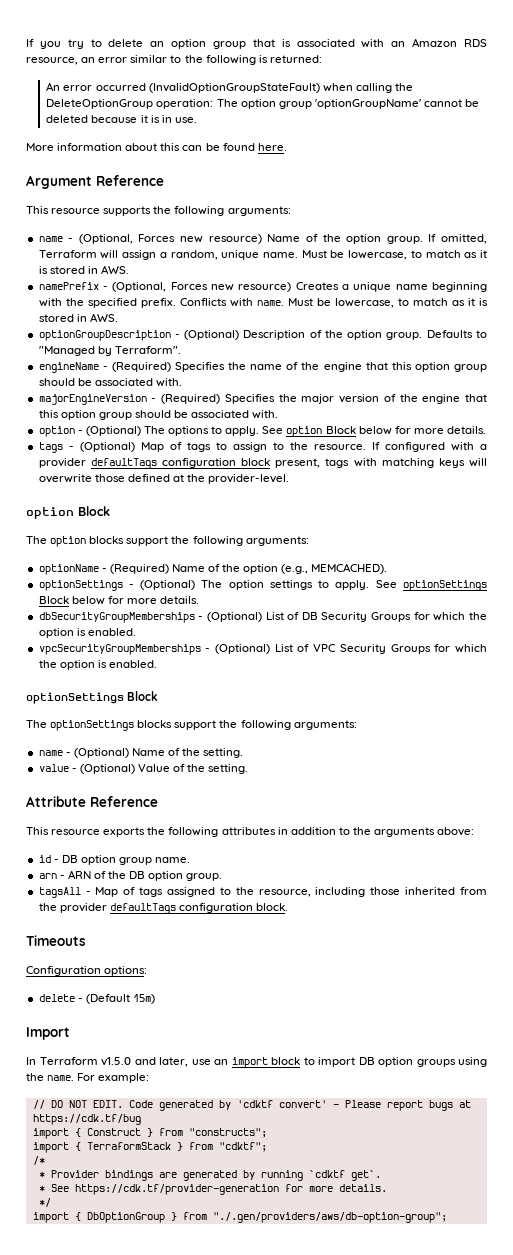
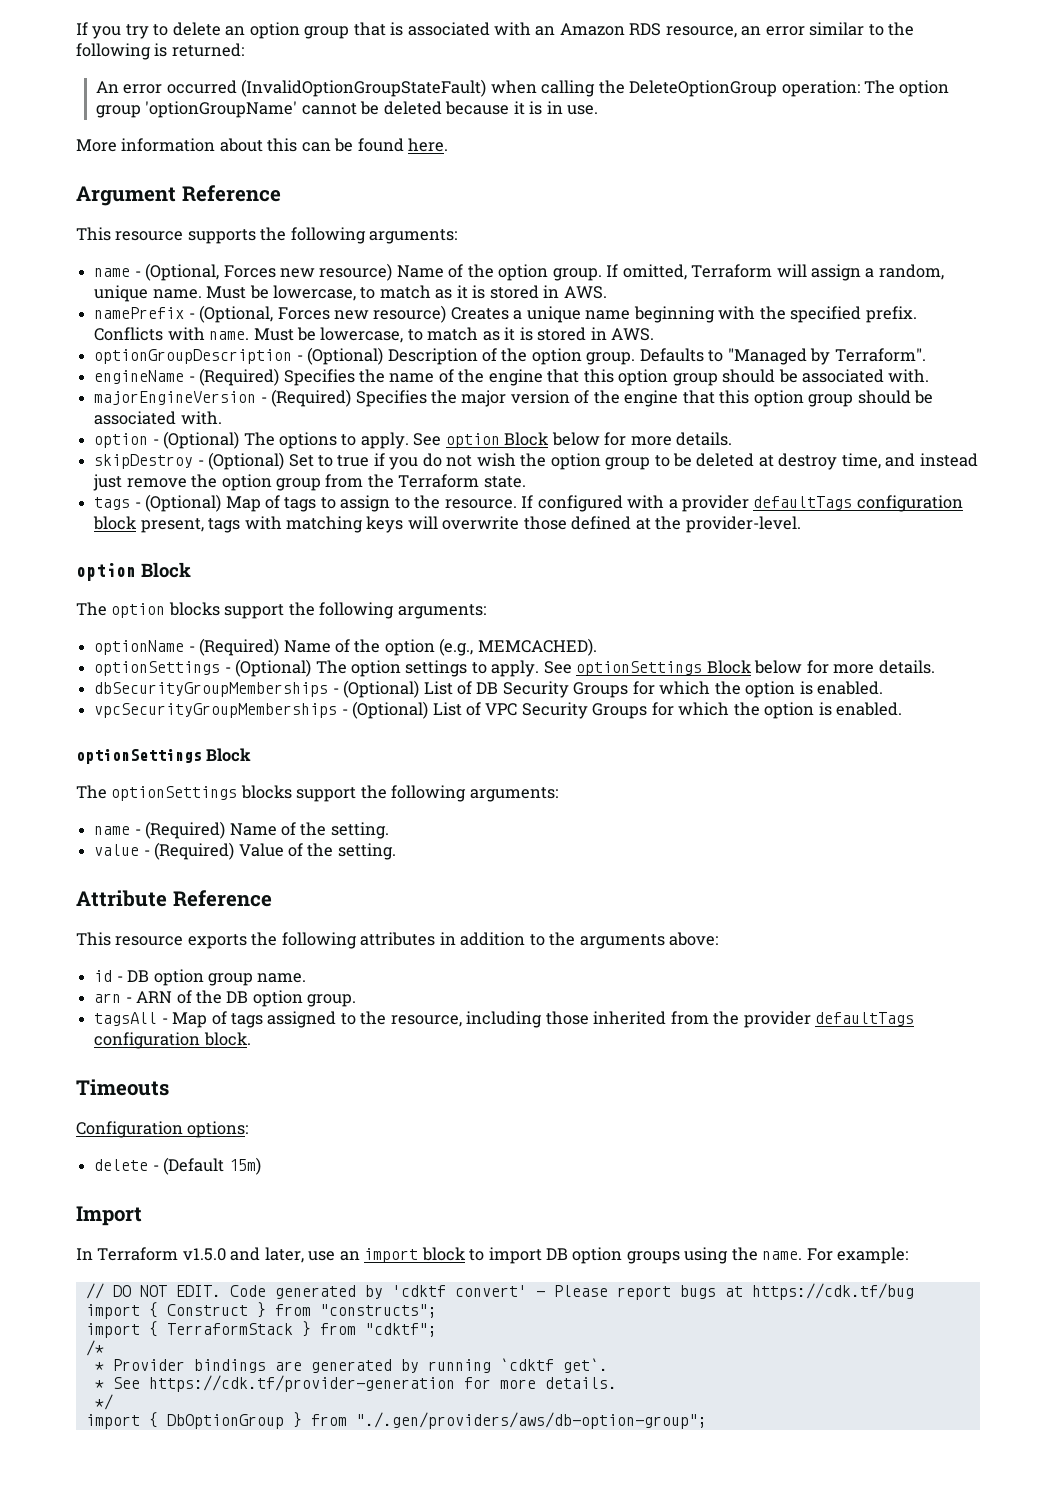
(487, 430) none -> [94,452,978,470] [93,474,526,491] // skipDestroy - (Optional) Set to true if you do not wish the option group to be deleted at destroy time, and instead just remove the option group from the Terraform state.
[73,748,129,758] (Optional) -> [145,821,226,839] (Required)
[79,764,135,774] (Optional) -> [154,842,235,860] (Required)

